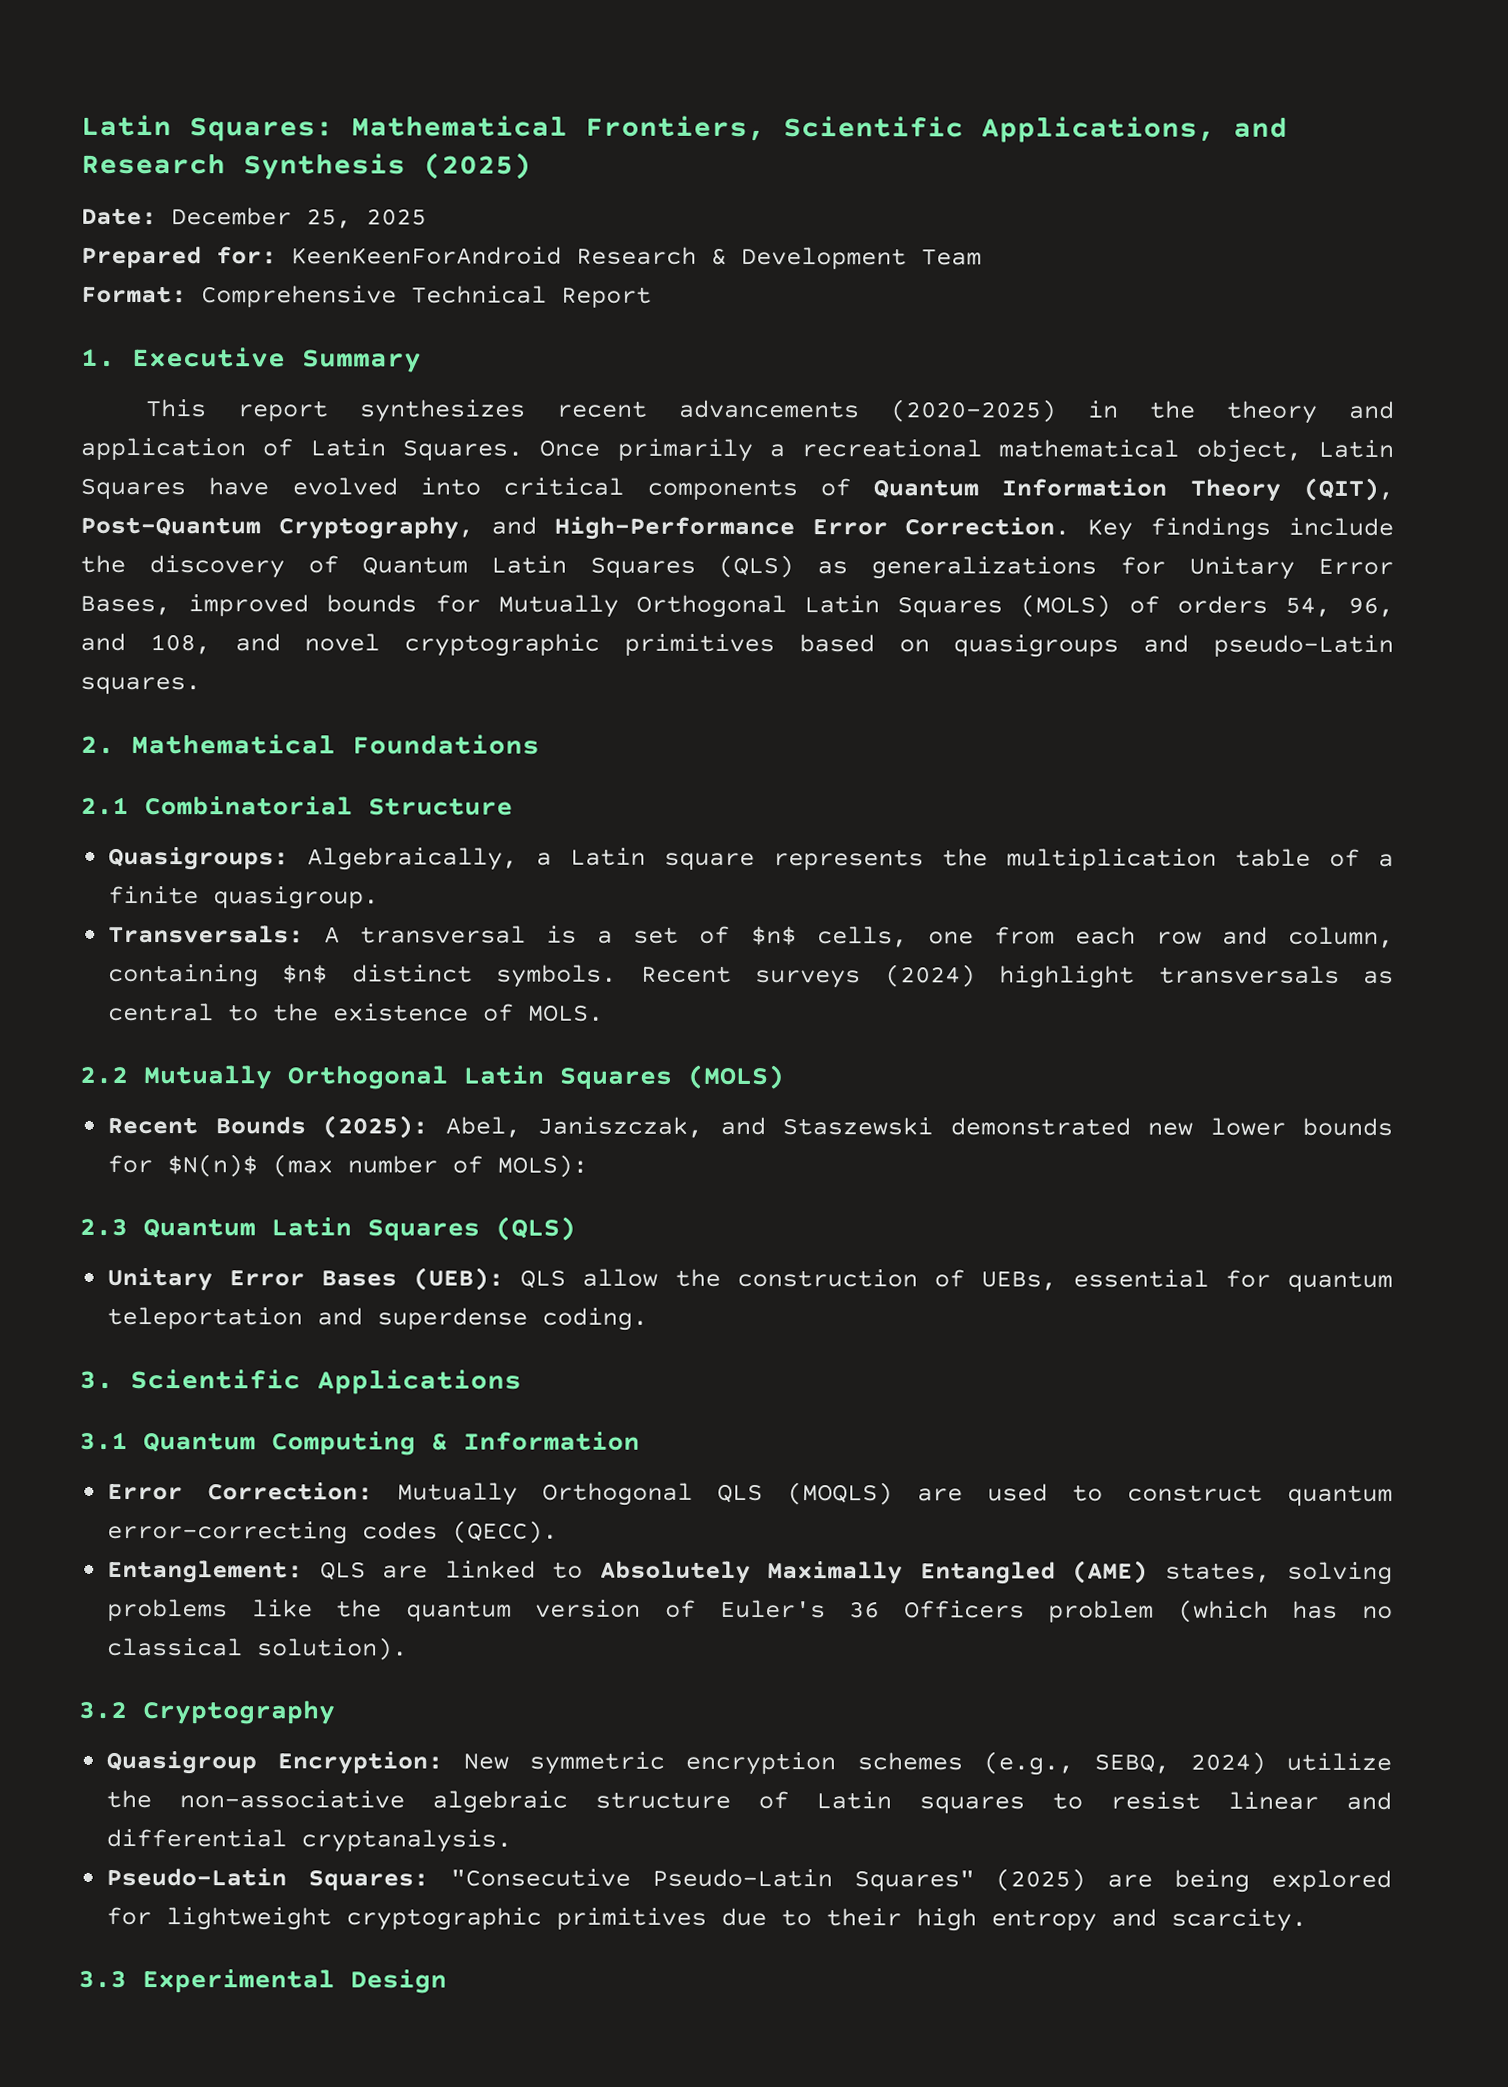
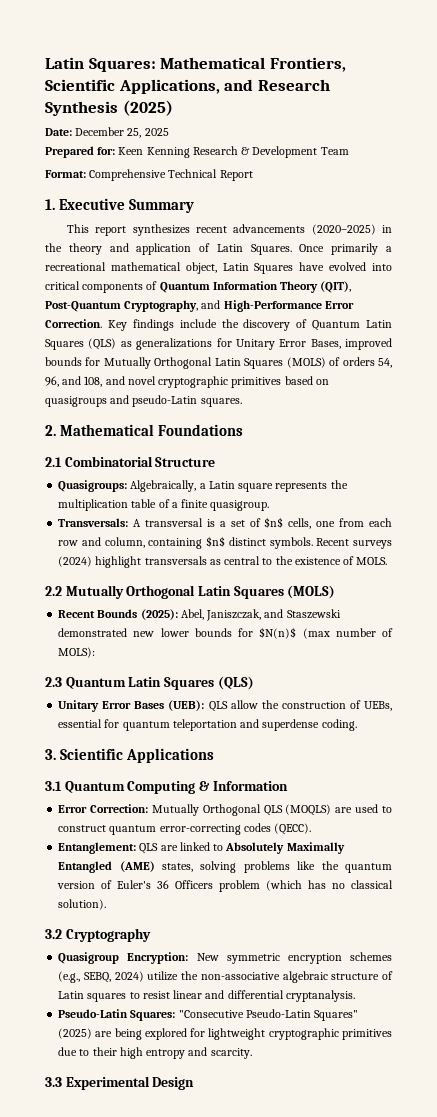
[291,246,562,265] KeenKeenForAndroid -> [118,147,190,158] Keen Kenning

